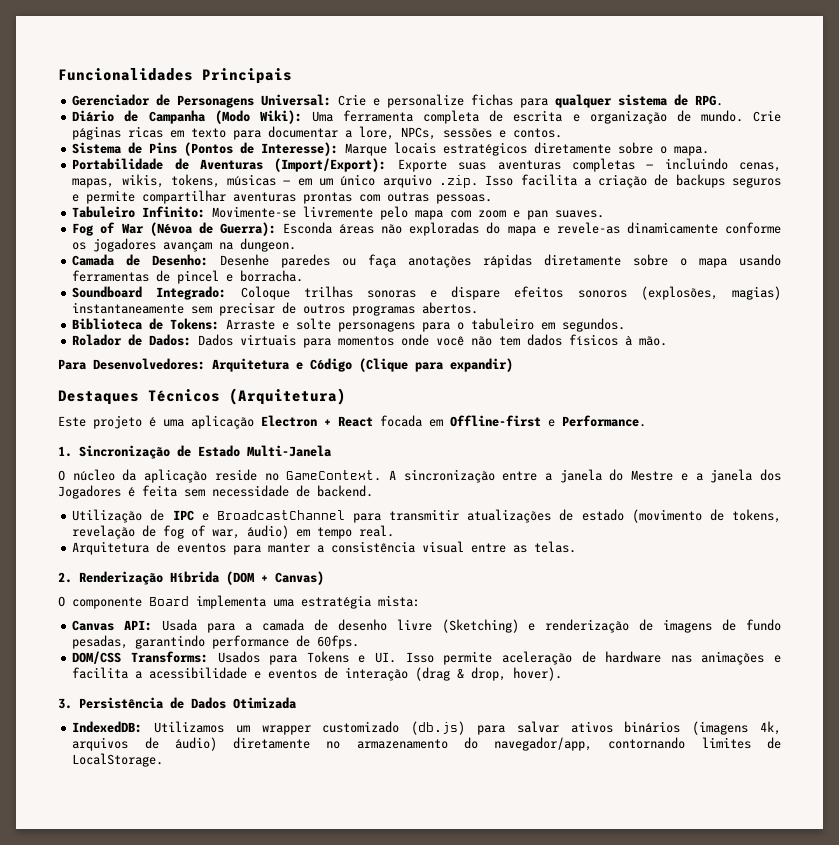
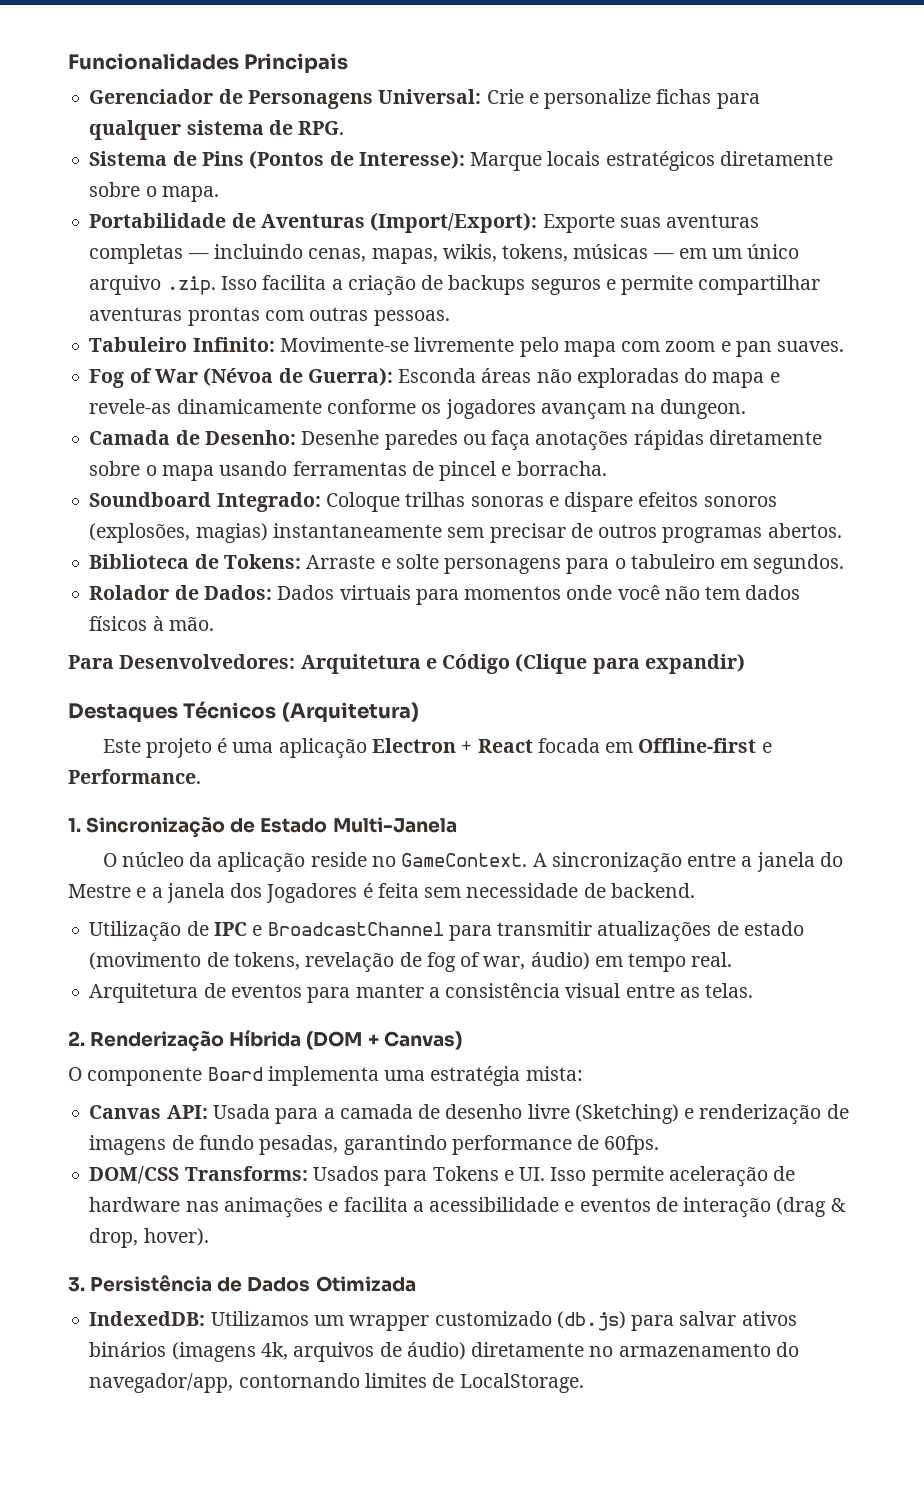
[72,110,782,124] [72,126,563,140] // Diário de Campanha (Modo Wiki): Uma ferramenta completa de escrita e organização de mundo. Crie páginas ricas em texto para documentar a lore, NPCs, sessões e contos. -> (345, 128) none

